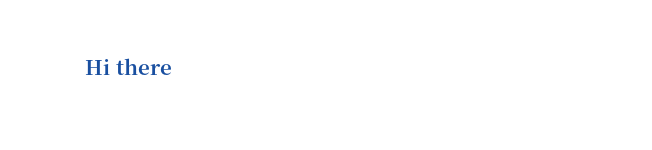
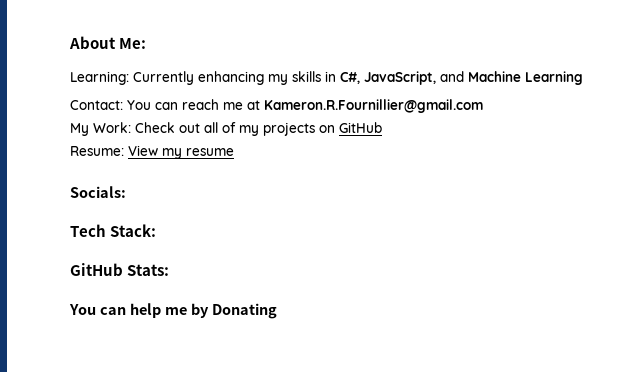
[85,58,172,75] Hi there -> [69,36,147,49] [70,71,583,85] [70,99,483,113] [70,122,382,136] [70,145,234,159] [70,186,126,198] [70,224,157,237] [70,263,170,276] [69,303,277,319] About Me: // Learning: Currently enhancing my skills in C#, JavaScript, and Machine Learning // Contact: You can reach me at Kameron.R.Fournillier@gmail.com // My Work: Check out all of my projects on GitHub // Resume: View my resume // Socials: // Tech Stack: // GitHub Stats: // You can help me by Donating

